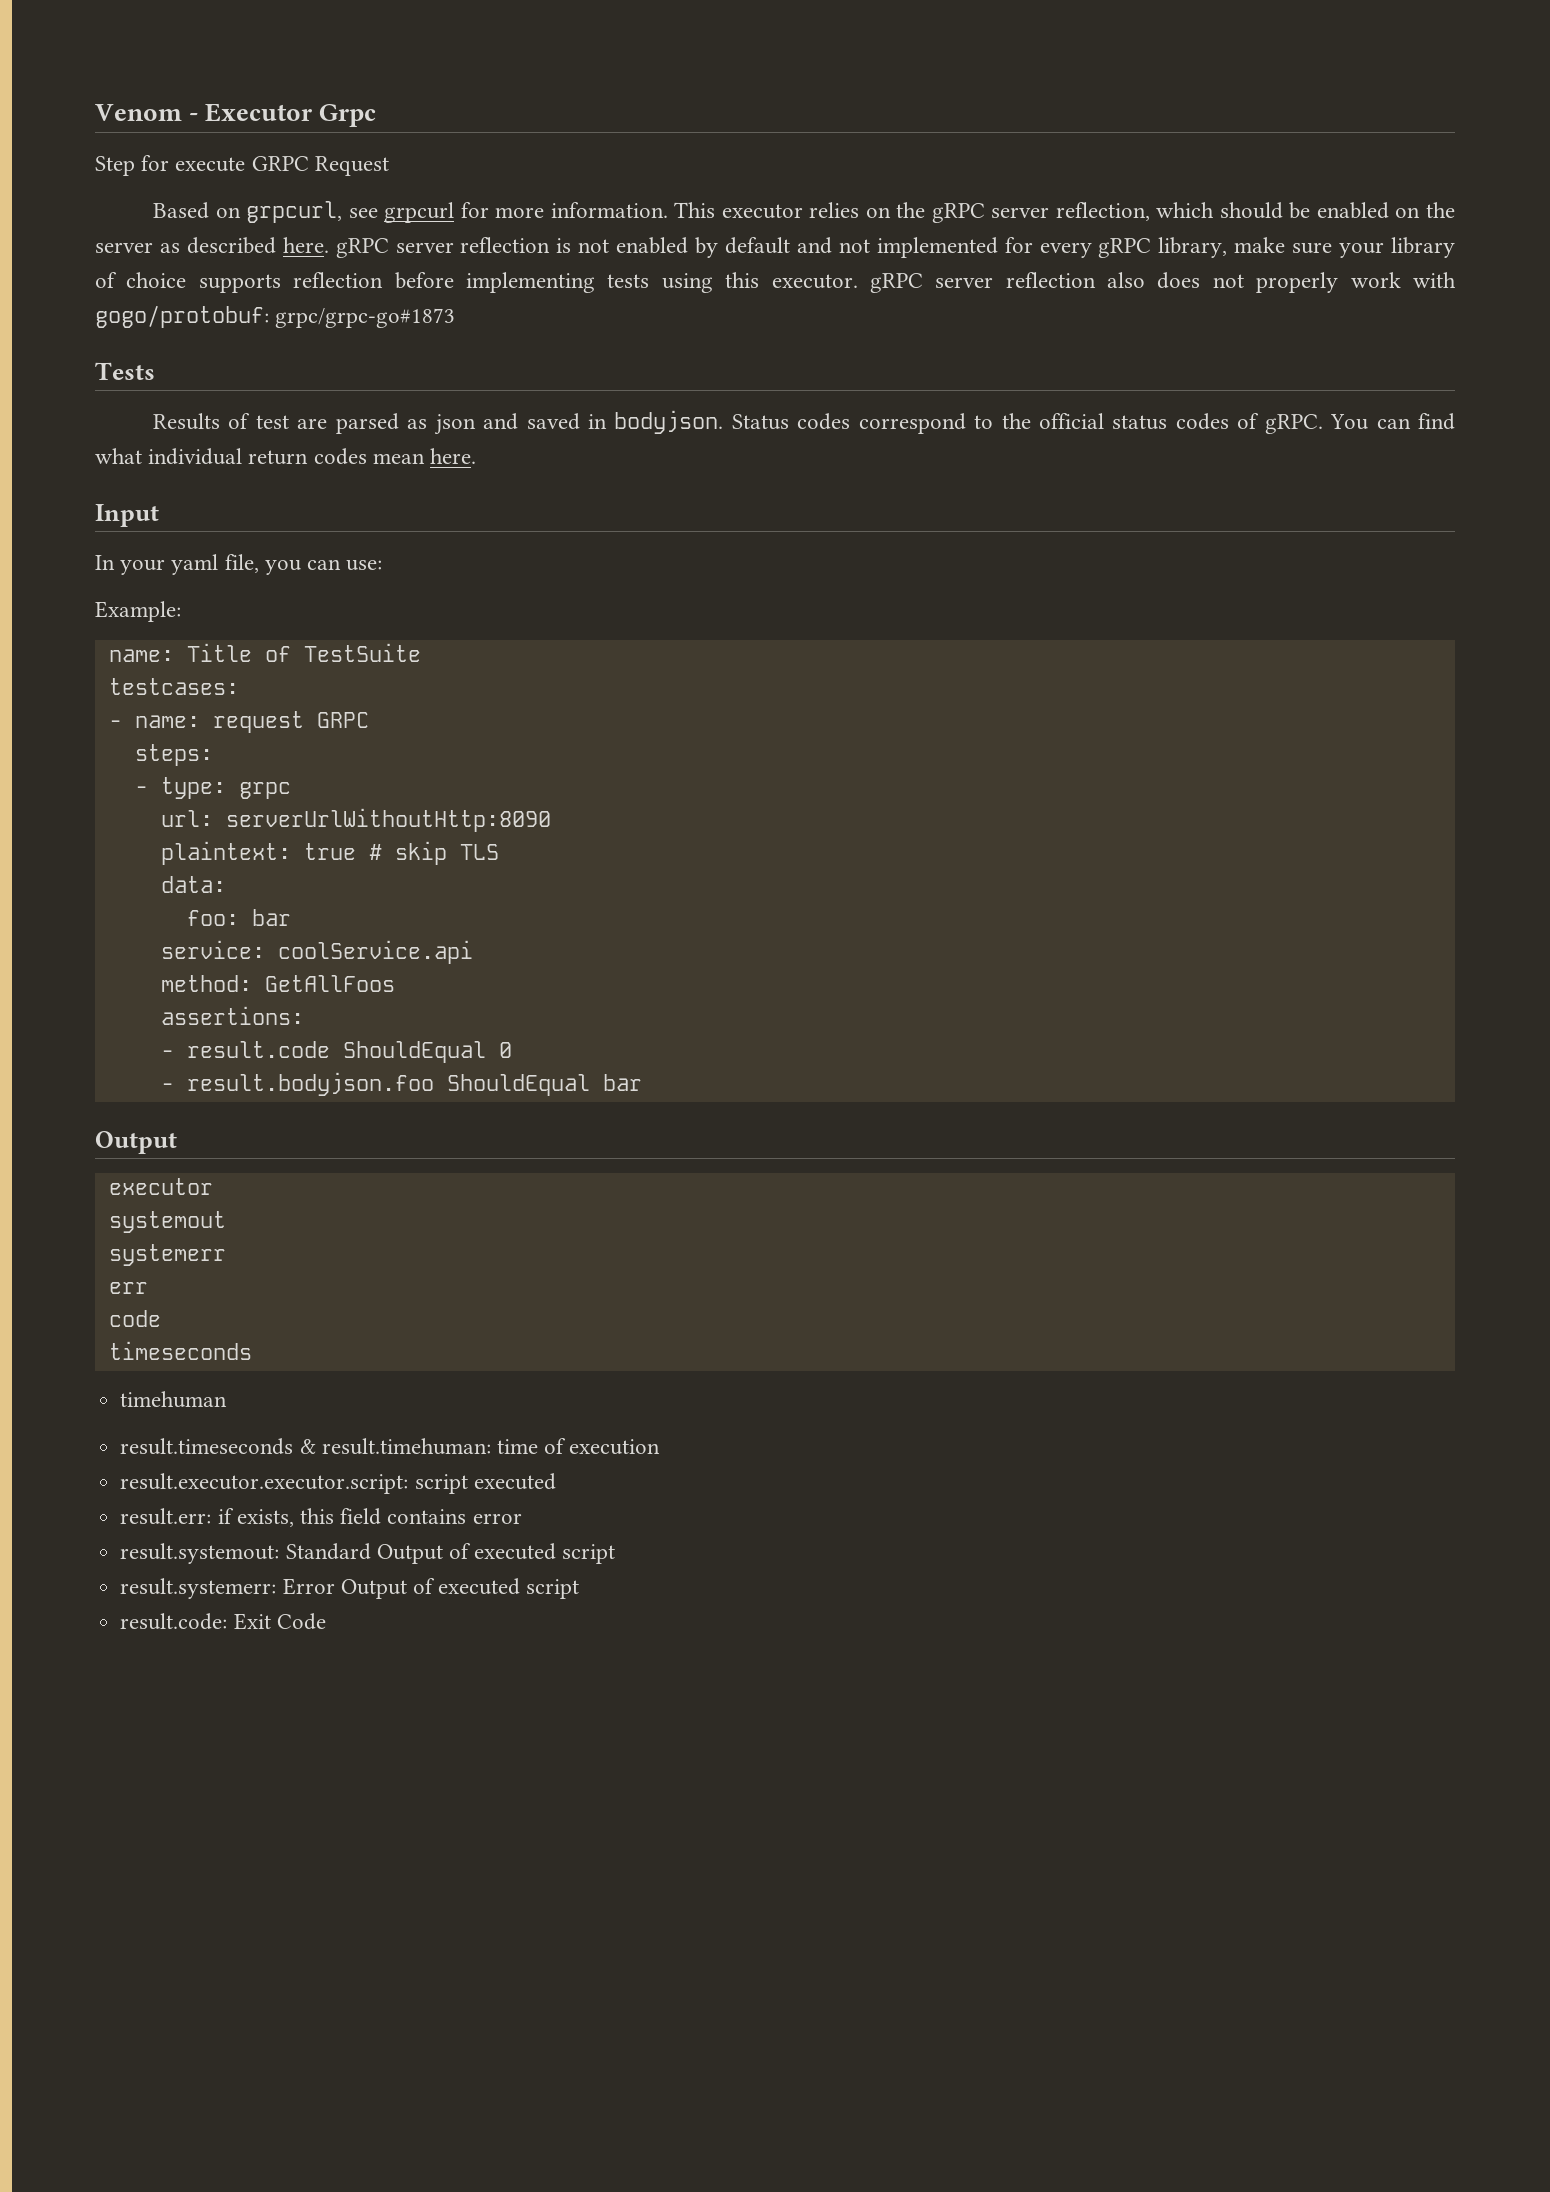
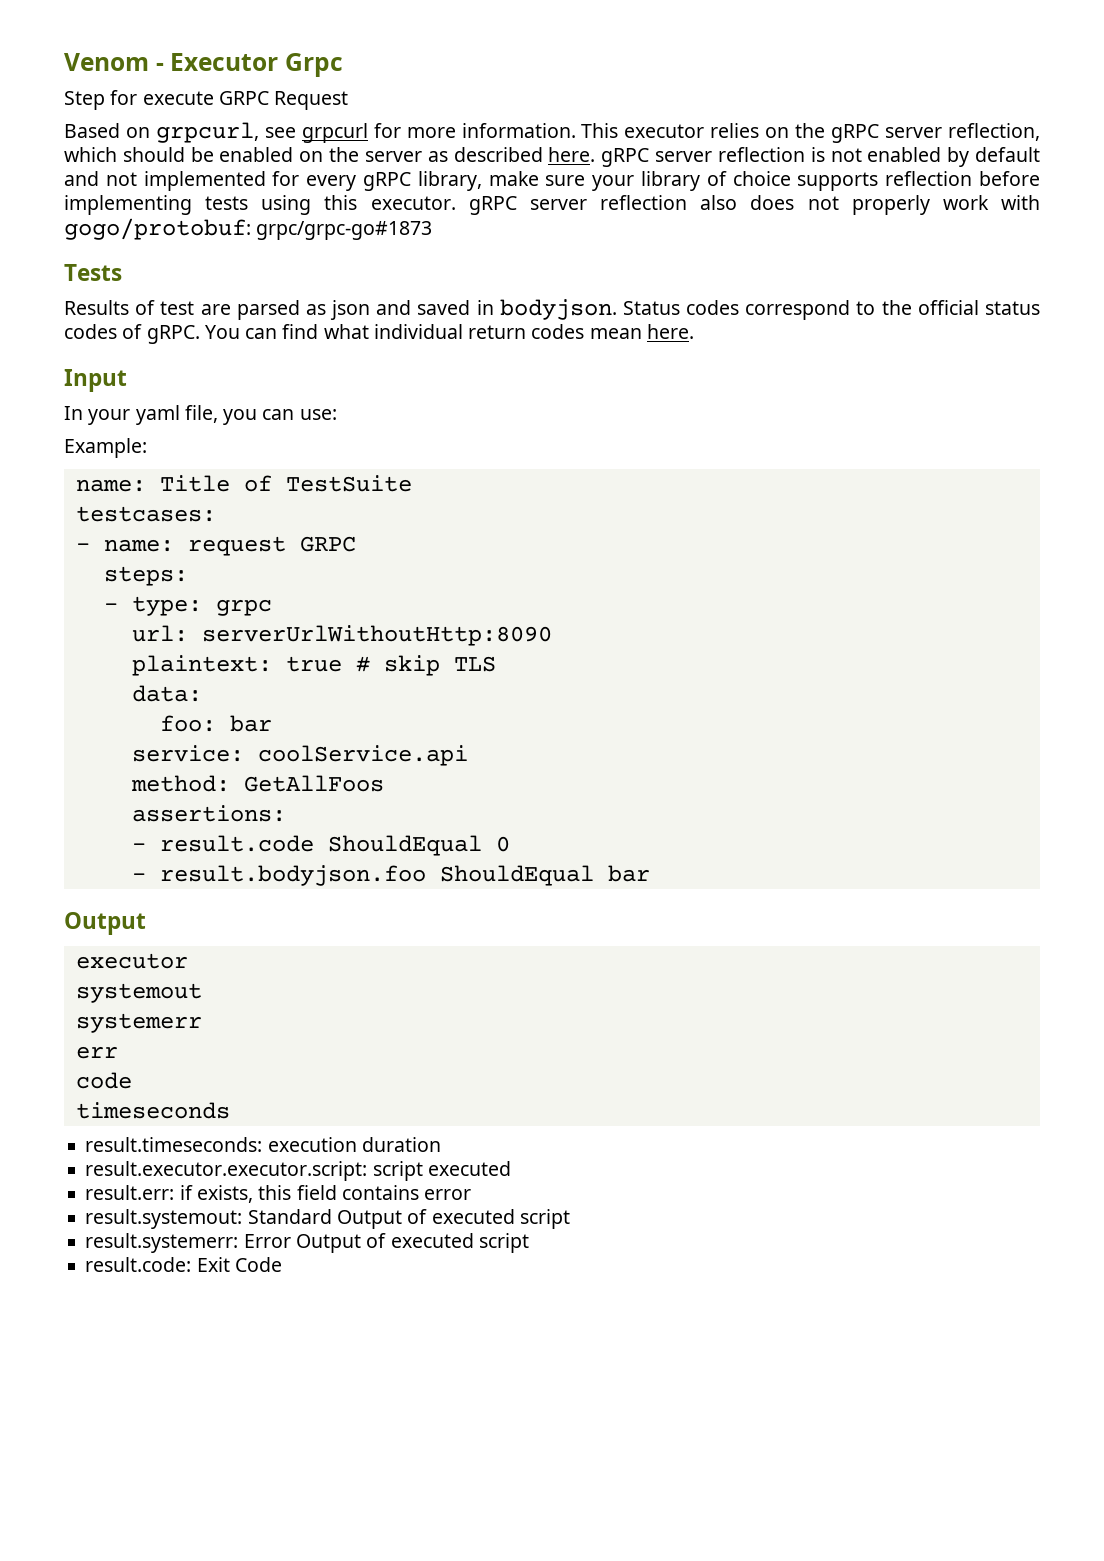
[120,1391,228,1408] [120,1438,567,1455] timehuman // result.timeseconds & result.timehuman: time of -> [85,1137,263,1152] result.timeseconds:
(661, 1447) none -> [361,1137,441,1152] duration

